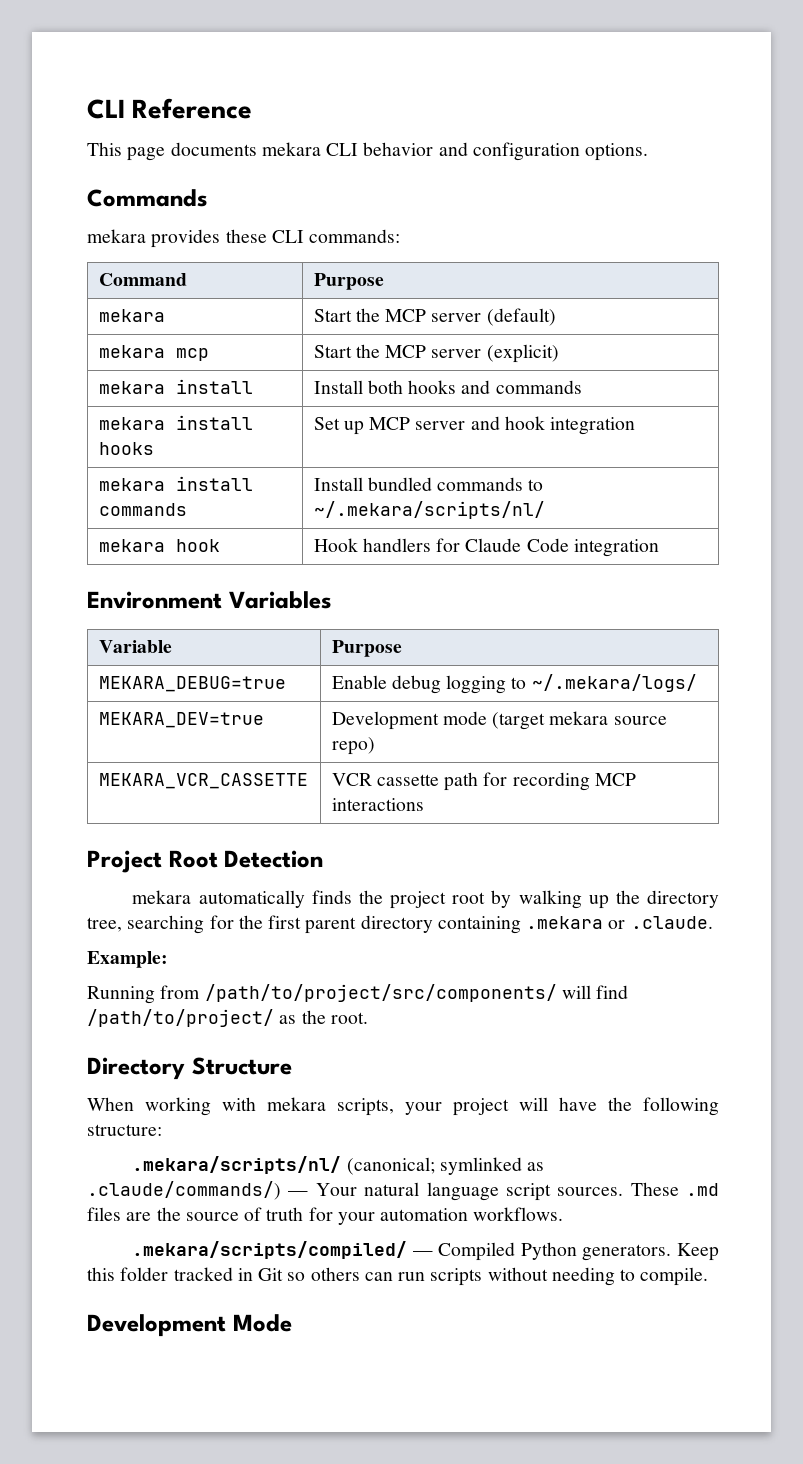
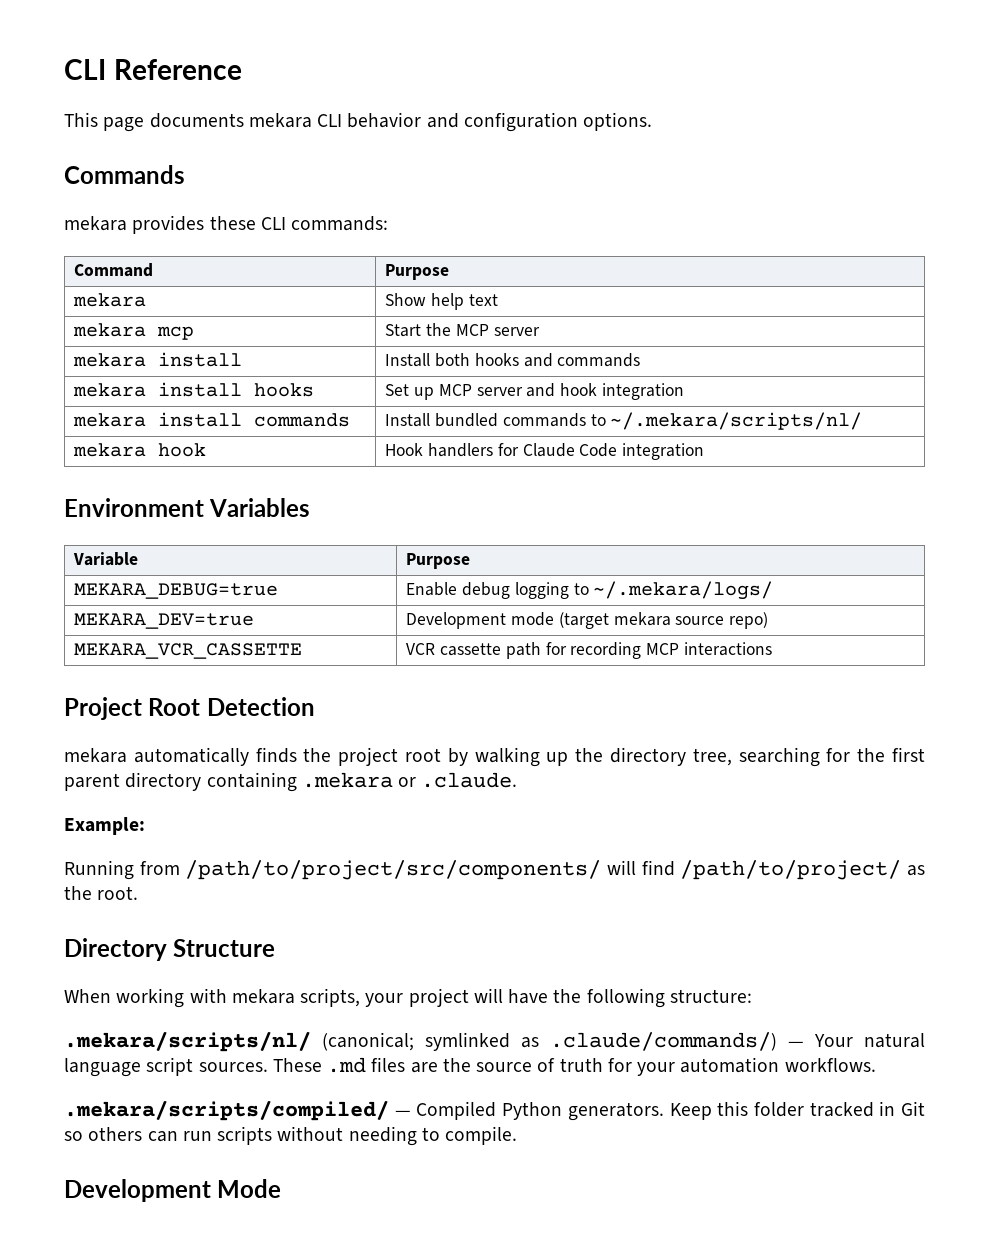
[313,308,556,326] Start the MCP server (default) -> [385,293,498,310] Show help text
[486,344,559,363] (explicit) -> (540, 331) none

